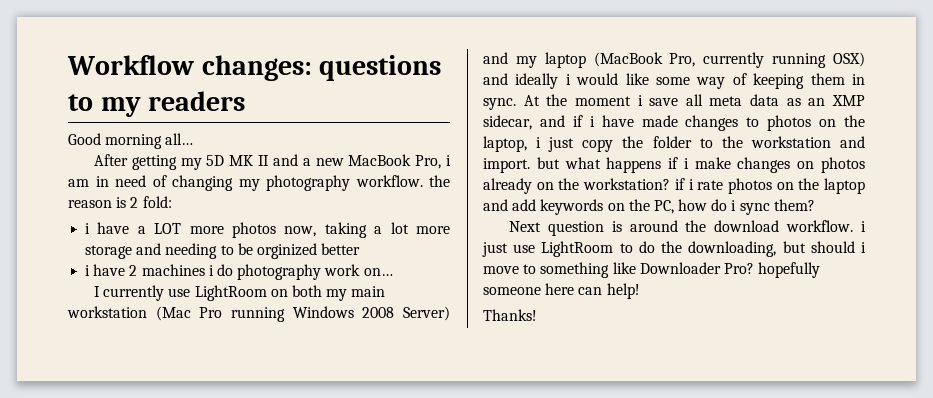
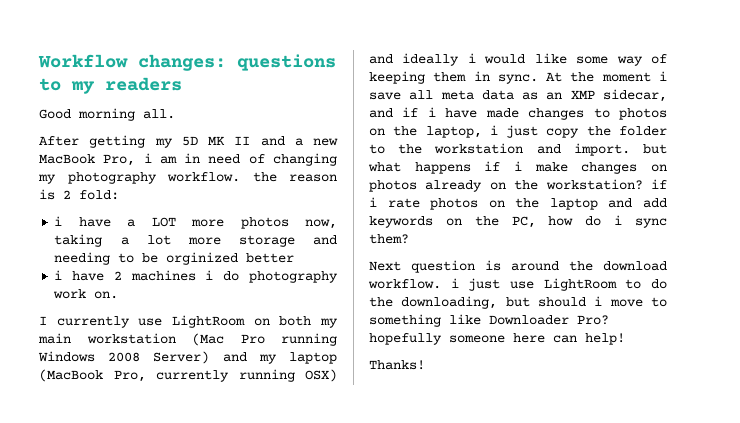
[165,133,194,145] all… -> [143,109,175,119] all.
[363,268,393,276] on… -> [94,291,119,299] on.

